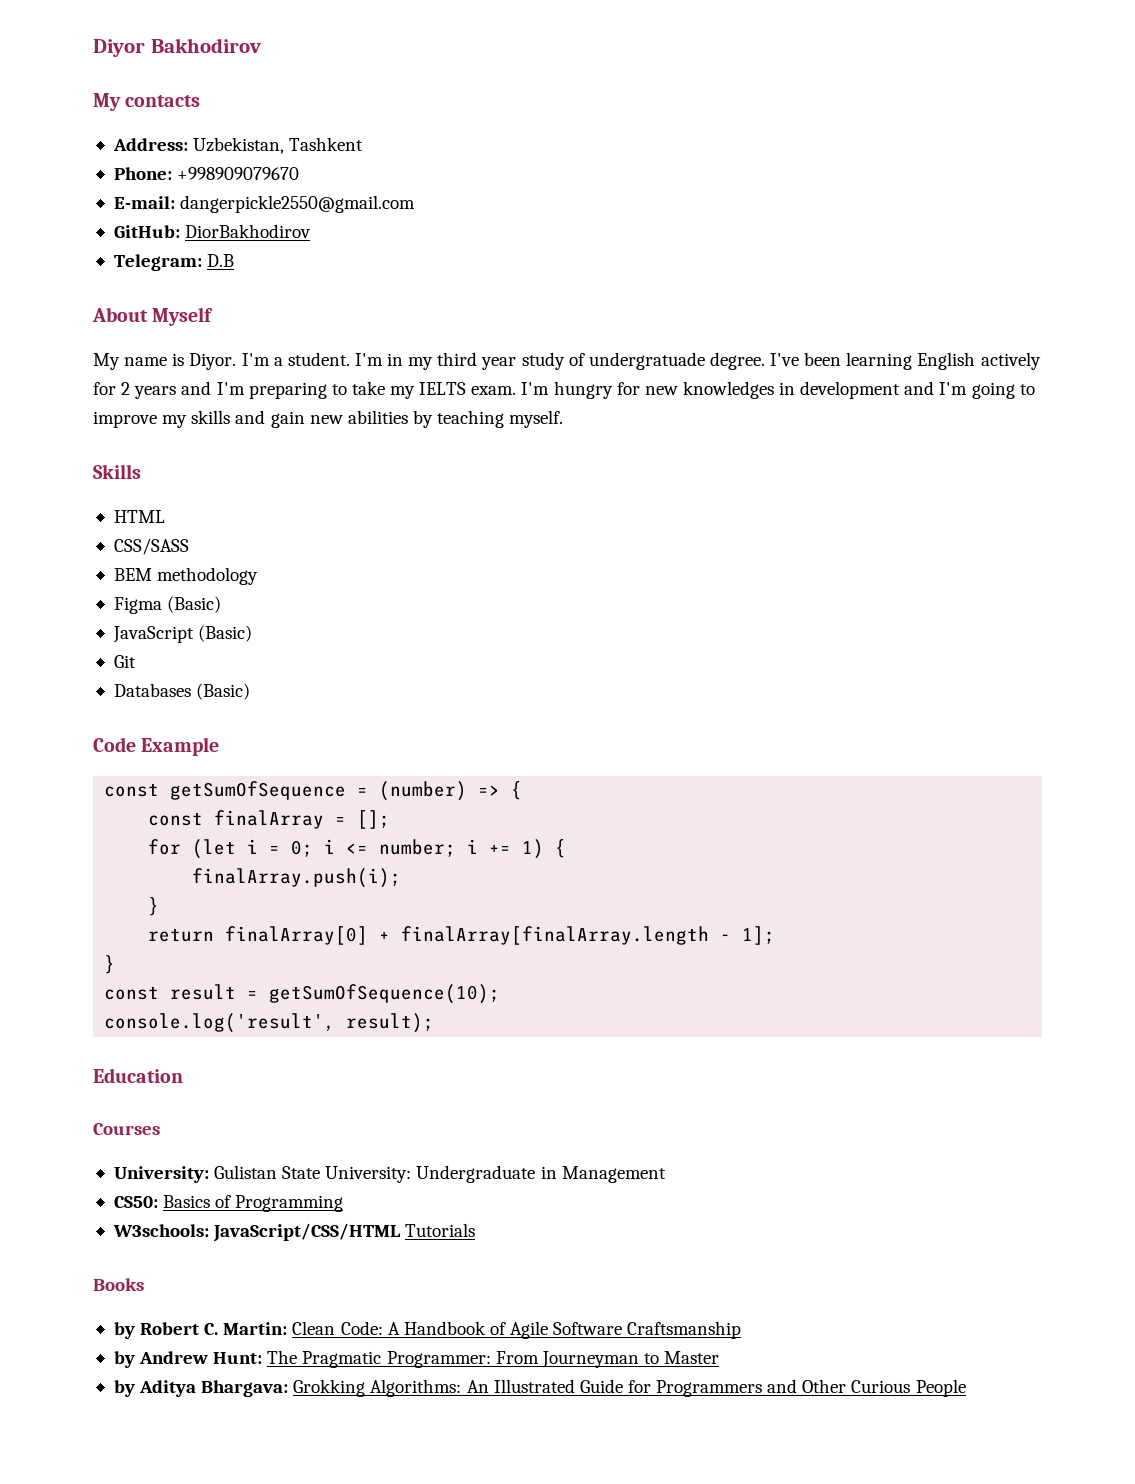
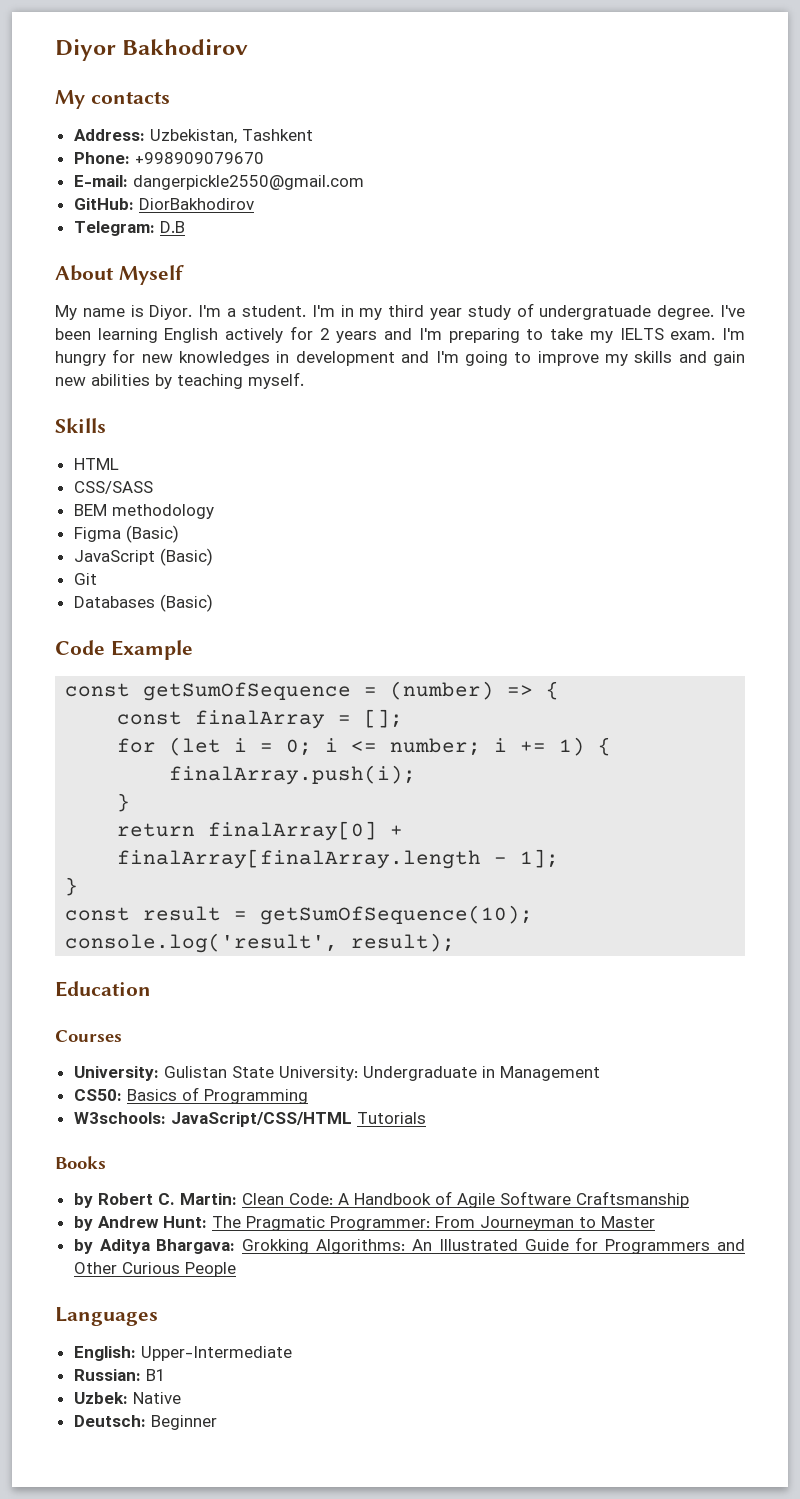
(966, 1388) none -> [55,1307,158,1326] [73,1346,292,1361] [73,1369,166,1381] [73,1392,181,1404] [73,1415,217,1430] // Languages // English: Upper-Intermediate // Russian: B1 // Uzbek: Native // Deutsch: Beginner

